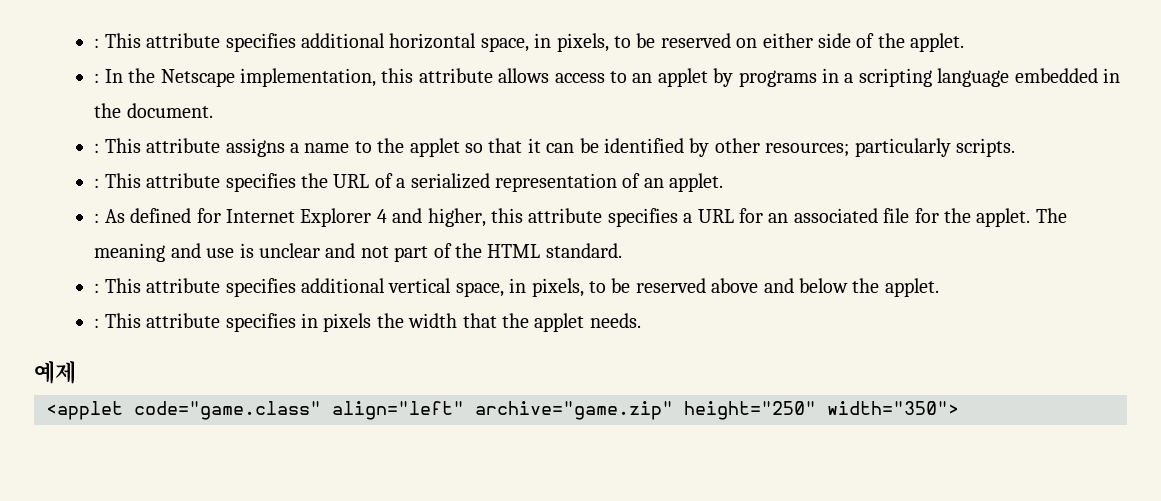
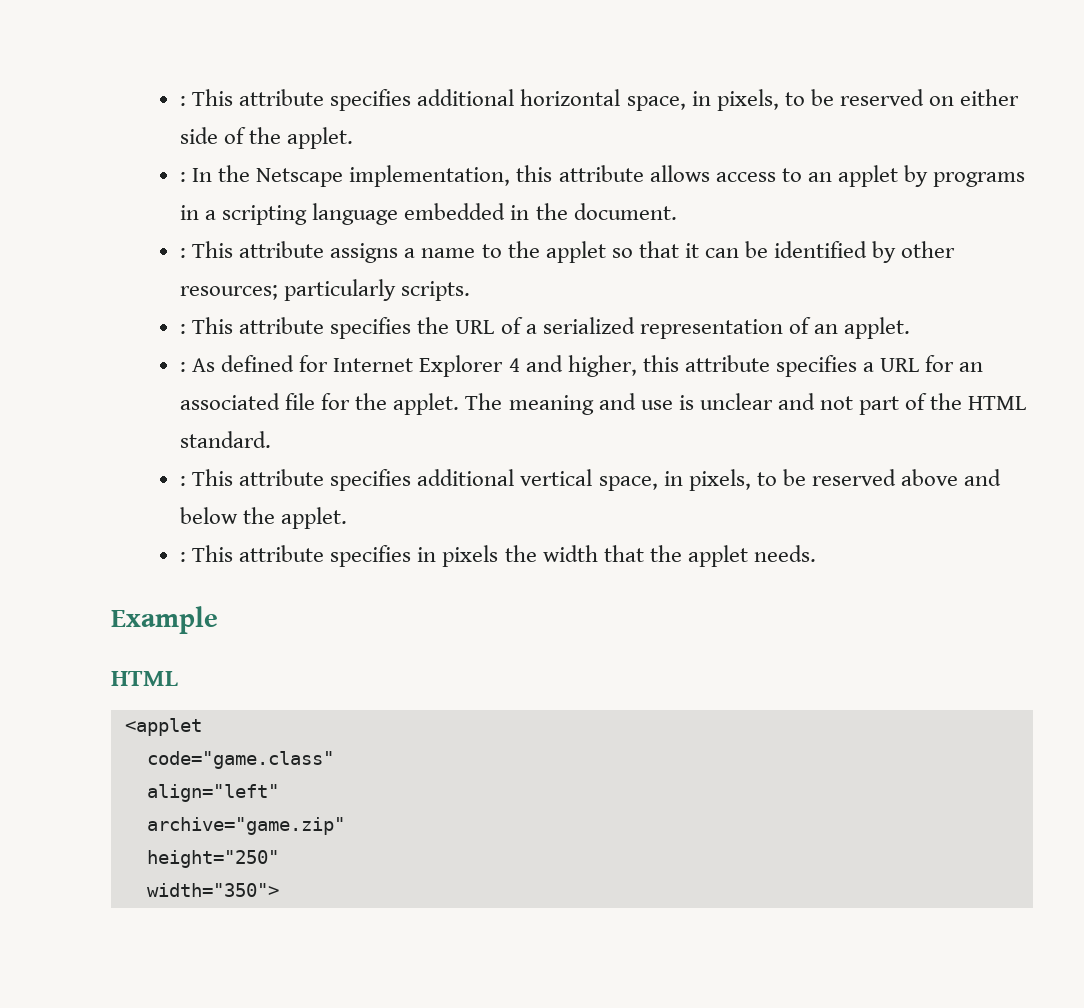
[34,361,76,384] 예제 -> [111,606,218,634] [111,671,178,686] Example // HTML
(123, 410) none -> (202, 727) //
(321, 410) none -> (334, 760) //
(464, 410) none -> (279, 793) //
(673, 410) none -> (345, 826) //
(816, 410) none -> (279, 859) //

